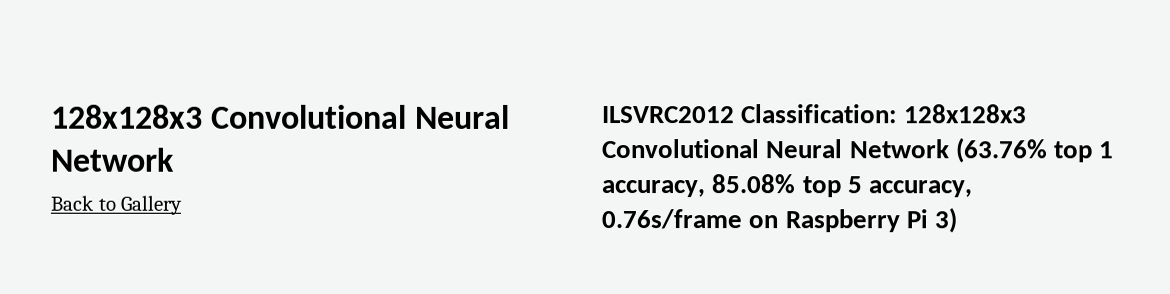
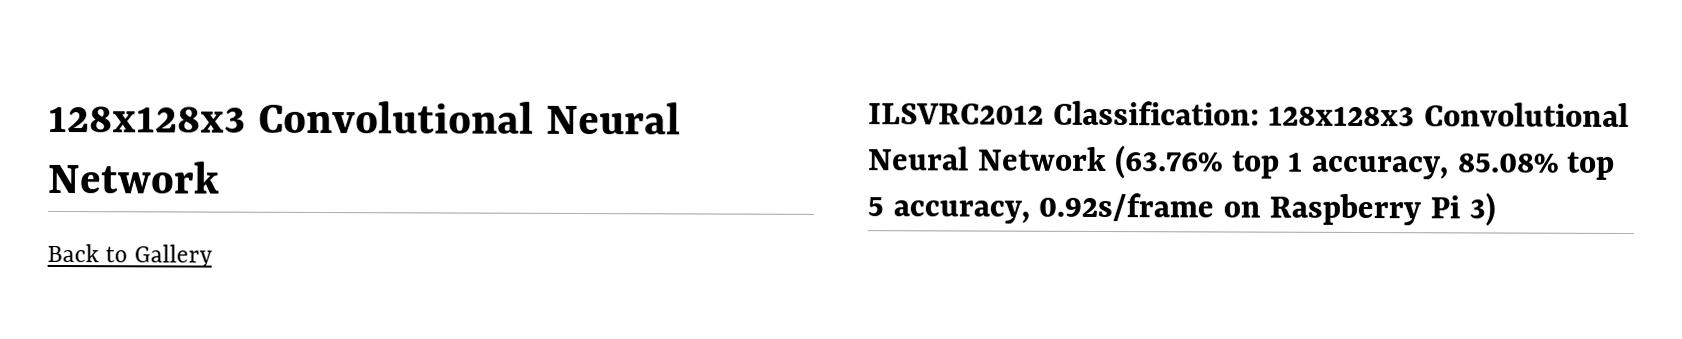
[601,209,742,230] 0.76s/frame -> [1038,192,1215,222] 0.92s/frame

